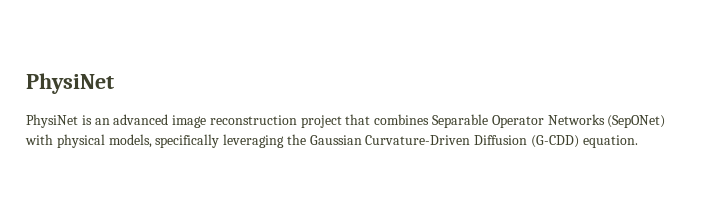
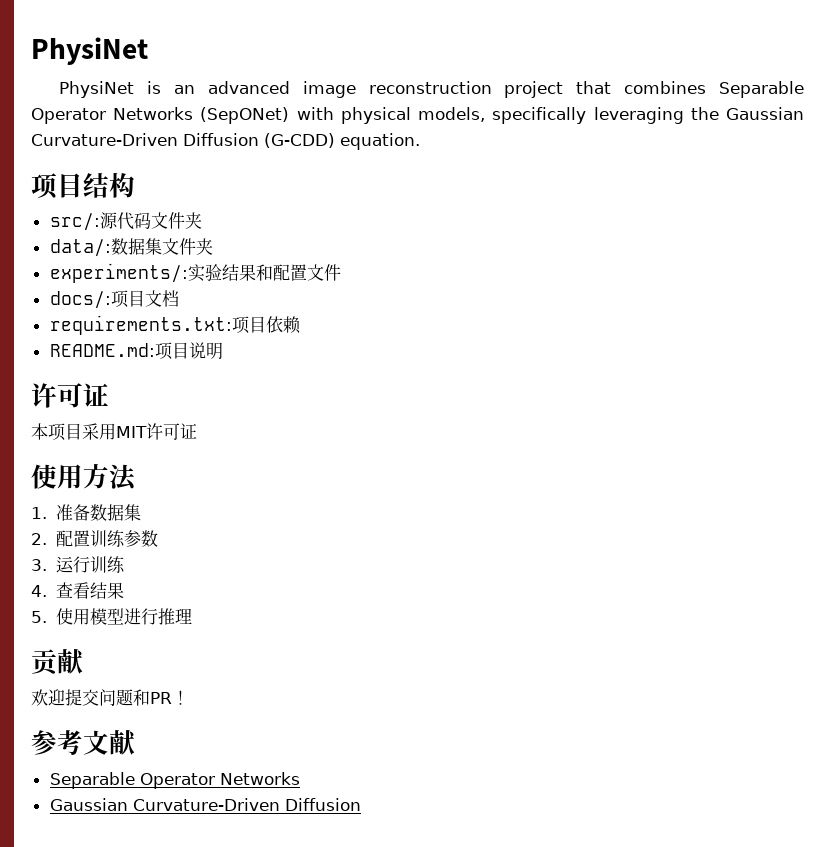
(638, 141) none -> [31,172,135,199] [49,212,202,231] [49,238,213,257] [49,263,341,283] [49,290,179,309] [49,315,301,335] [49,342,223,360] [31,383,109,408] [31,423,197,441] [31,464,137,491] [31,504,141,521] [31,530,158,547] [31,556,125,573] [31,582,124,599] [31,608,192,625] [31,649,84,676] [31,689,189,706] [31,730,136,755] [49,772,300,789] [49,798,361,811] // 项目结构 // src/:源代码文件夹 // data/:数据集文件夹 // experiments/:实验结果和配置文件 // docs/:项目文档 // requirements.txt:项目依赖 // README.md:项目说明 // 许可证 // 本项目采用MIT许可证 // 使用方法 // 1.准备数据集 // 2.配置训练参数 // 3.运行训练 // 4.查看结果 // 5.使用模型进行推理 // 贡献 // 欢迎提交问题和PR！ // 参考文献 // Separable Operator Networks // Gaussian Curvature-Driven Diffusion

